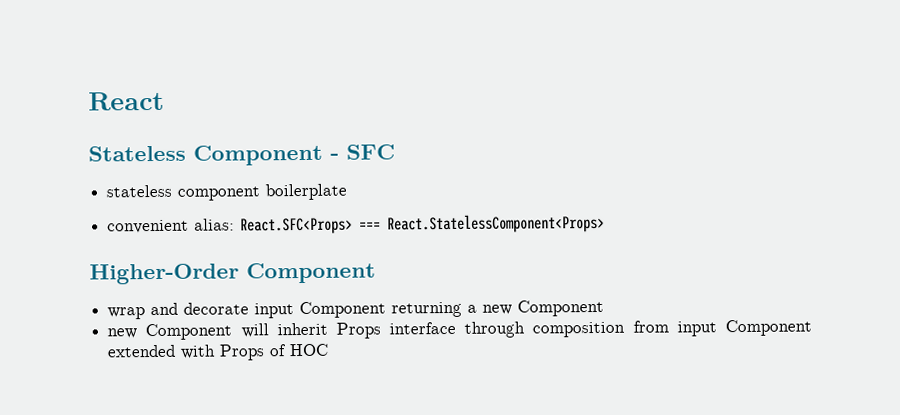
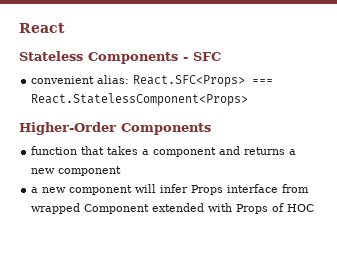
[193,144,323,166] Component -> [88,52,178,64] Components
[106,183,348,201] // stateless component boilerplate -> (221, 56) none
[246,262,376,284] [107,299,605,320] [107,320,717,341] Component // wrap and decorate input Component returning a new Component // new Component will inherit Props interface through composition from input -> [121,123,211,135] [31,146,297,157] [31,166,122,176] [31,184,310,195] [31,203,81,214] Components // function that takes a component and returns a new component // a new component will infer Props interface from wrapped

